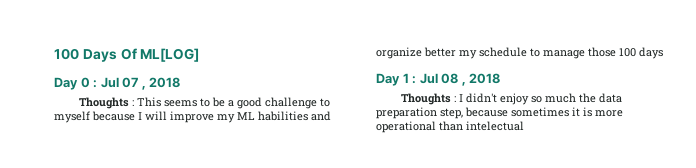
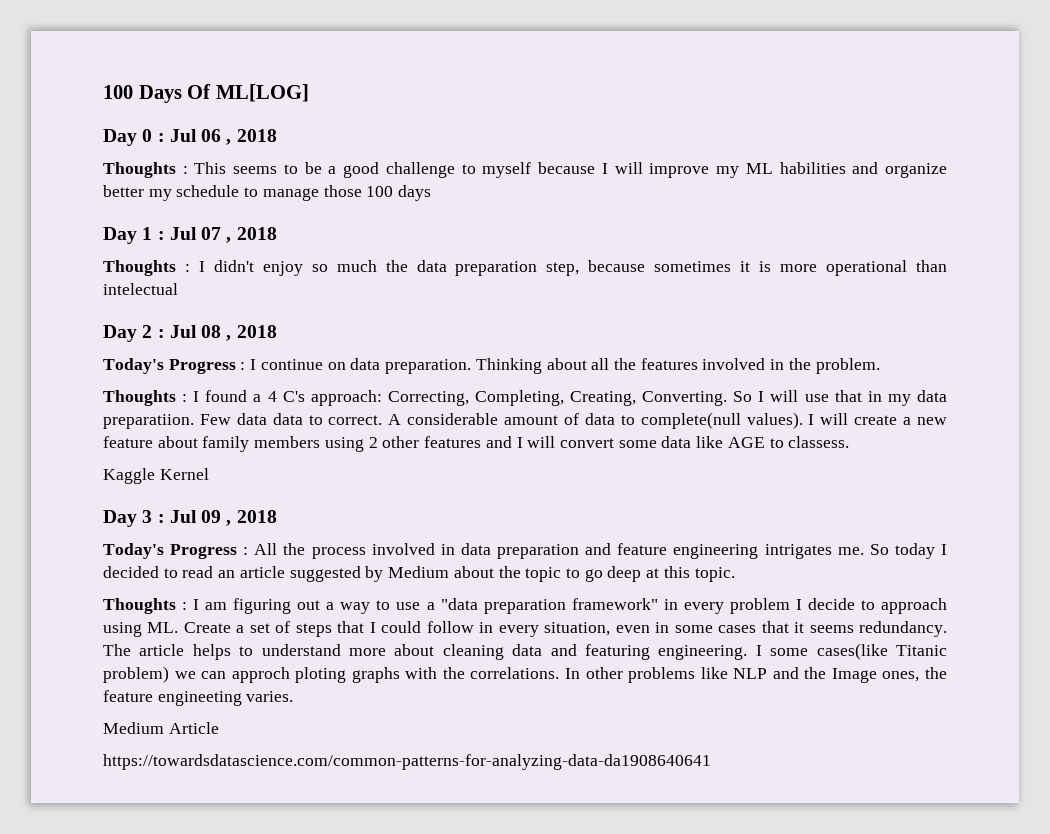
[122,77,139,88] 07 -> [201,129,222,142] 06
[441,73,459,84] 08 -> [201,227,222,240] 07
(524, 126) none -> [103,325,277,342] [103,358,880,374] [103,390,947,406] [103,412,948,429] [103,436,850,452] [103,468,209,484] [103,510,277,527] [103,543,948,559] [103,566,735,582] [103,598,947,614] [103,621,948,637] [103,643,947,660] [103,666,947,683] [103,690,294,706] [103,722,219,734] [103,754,711,770] // Day 2 : Jul 08 , 2018 // Today's Progress : I continue on data preparation. Thinking about all the features involved in the problem. // Thoughts : I found a 4 C's approach: Correcting, Completing, Creating, Converting. So I will use that in my data preparatiion. Few data data to correct. A considerable amount of data to complete(null values). I will create a new feature about family members using 2 other features and I will convert some data like AGE to classess. // Kaggle Kernel // Day 3 : Jul 09 , 2018 // Today's Progress : All the process involved in data preparation and feature engineering intrigates me. So today I decided to read an article suggested by Medium about the topic to go deep at this topic. // Thoughts : I am figuring out a way to use a "data preparation framework" in every problem I decide to approach using ML. Create a set of steps that I could follow in every situation, even in some cases that it seems redundancy. The article helps to understand more about cleaning data and featuring engineering. I some cases(like Titanic problem) we can approch ploting graphs with the correlations. In other problems like NLP and the Image ones, the feature engineeting varies. // Medium Article // https://towardsdatascience.com/common-patterns-for-analyzing-data-da1908640641

